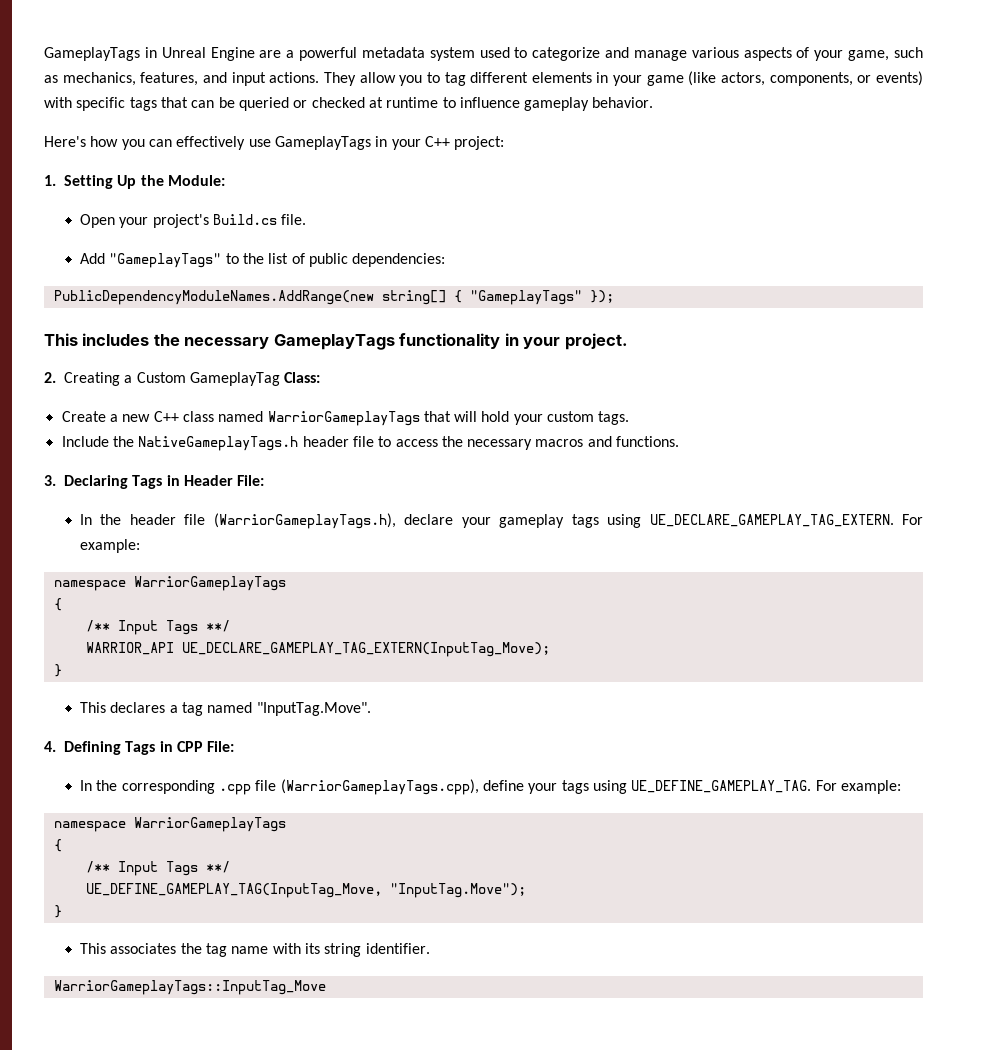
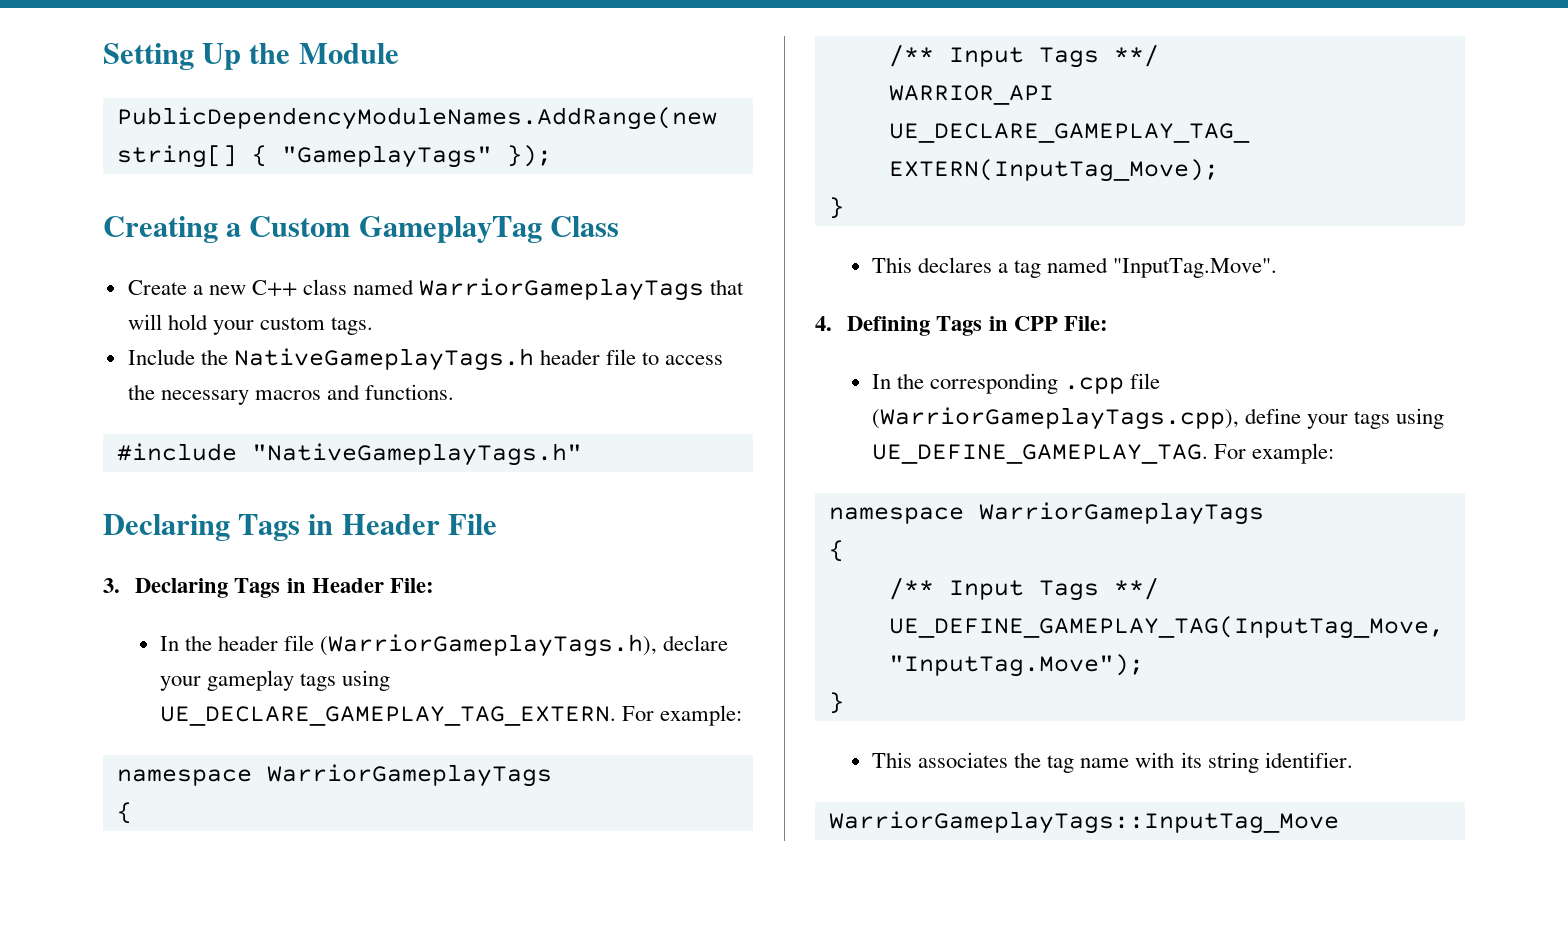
[44,47,924,61] [44,71,923,86] [44,97,654,111] [44,136,505,150] [44,175,225,189] [80,214,307,228] [80,253,446,268] GameplayTags in Unreal Engine are a powerful metadata system used to categorize and manage various aspects of your game, such as mechanics, features, and input actions. They allow you to tag different elements in your game (like actors, components, or events) with specific tags that can be queried or checked at runtime to influence gameplay behavior. // Here's how you can effectively use GameplayTags in your C++ project: // 1. Setting Up the Module: // Open your project's Build.cs file. // Add "GameplayTags" to the list of public dependencies: -> [103,43,399,70] Setting Up the Module
[44,333,628,350] [44,372,56,383] This includes the necessary GameplayTags functionality in your project. // 2. -> (552, 156) none
[284,372,321,383] Class: -> [549,216,619,237] Class
(680, 441) none -> [116,443,582,466] [103,514,497,541] // #include "NativeGameplayTags.h" // Declaring Tags in Header File

